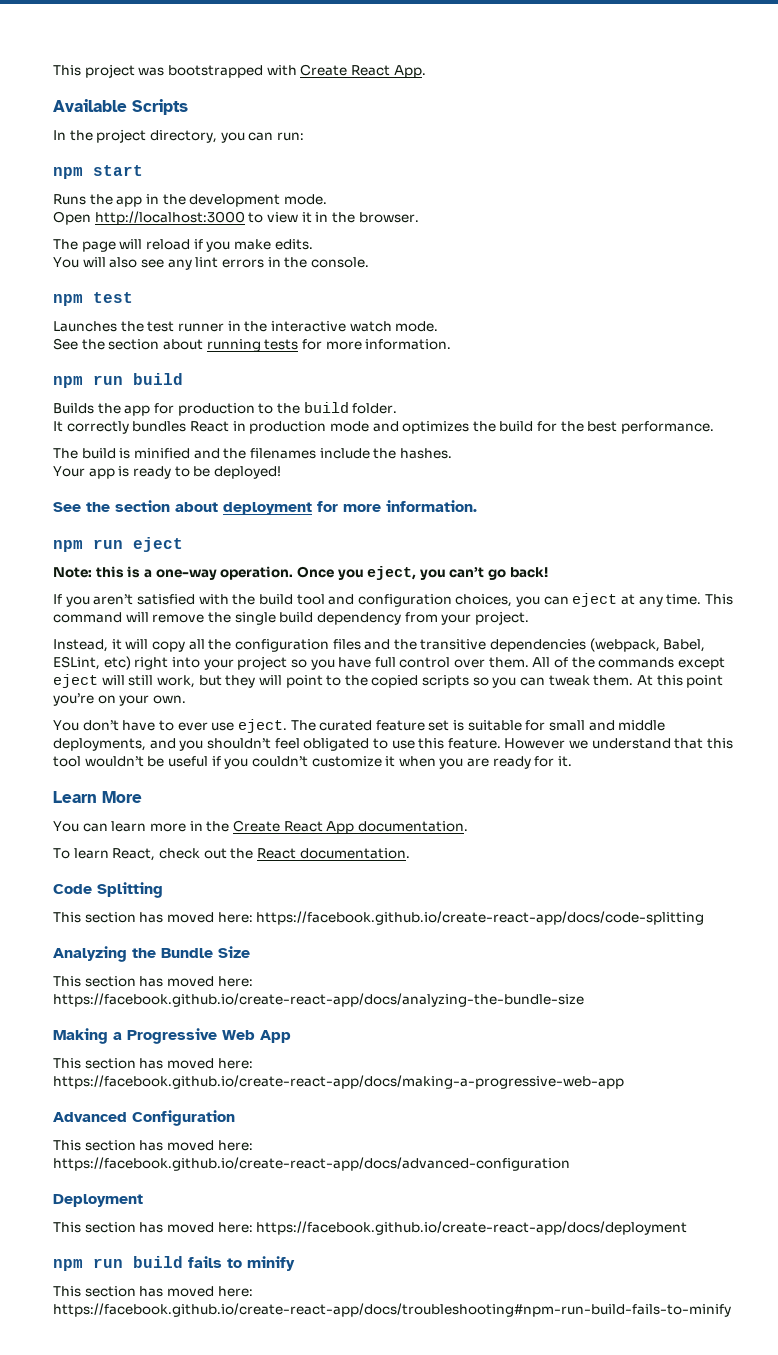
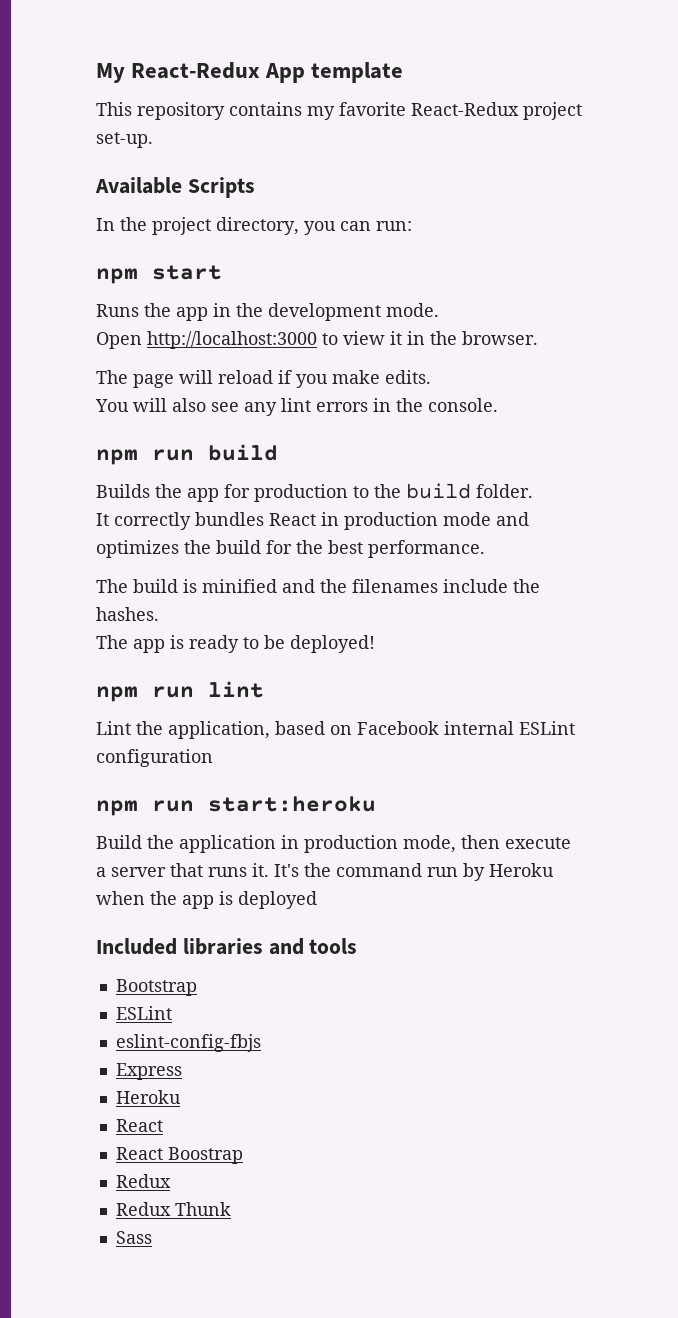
[53,64,426,78] This project was bootstrapped with Create React App. -> [96,62,404,83] [96,102,582,120] [96,132,153,148] My React-Redux App template // This repository contains my favorite React-Redux project set-up.
[53,292,133,306] [53,321,439,332] [53,338,452,352] // npm test // Launches the test runner in the interactive watch mode. // See the section about running tests for more information. -> (498, 405) none
[53,466,85,477] Your -> [96,635,128,649] The
[53,500,477,515] [53,537,183,552] [53,566,548,580] [53,593,733,607] [53,611,529,625] [53,638,706,652] [53,656,725,670] [53,674,724,688] [53,693,186,706] [53,719,666,733] [53,738,734,751] [53,756,573,769] [53,791,142,803] [53,820,468,834] [53,848,410,861] [53,882,163,898] [53,911,705,925] [53,946,250,962] [53,976,253,987] [53,993,584,1007] [53,1028,291,1044] [53,1058,253,1069] [53,1075,624,1089] [53,1110,235,1126] [53,1140,253,1151] [53,1157,570,1171] [53,1194,143,1207] [53,1221,688,1235] [53,1256,295,1271] [53,1286,253,1297] [53,1303,731,1317] See the section about deployment for more information. // npm run eject // Note: this is a one-way operation. Once you eject, you can’t go back! // If you aren’t satisfied with the build tool and configuration choices, you can eject at any time. This command will remove the single build dependency from your project. // Instead, it will copy all the configuration files and the transitive dependencies (webpack, Babel, ESLint, etc) right into your project so you have full control over them. All of the commands except eject will still work, but they will point to the copied scripts so you can tweak them. At this point you’re on your own. // You don’t have to ever use eject. The curated feature set is suitable for small and middle deployments, and you shouldn’t feel obligated to use this feature. However we understand that this tool wouldn’t be useful if you couldn’t customize it when you are ready for it. // Learn More // You can learn more in the Create React App documentation. // To learn React, check out the React documentation. // Code Splitting // This section has moved here: https://facebook.github.io/create-react-app/docs/code-splitting // Analyzing the Bundle Size // This section has moved here: https://facebook.github.io/create-react-app/docs/analyzing-the-bundle-size // Making a Progressive Web App // This section has moved here: https://facebook.github.io/create-react-app/docs/making-a-progressive-web-app // Advanced Configuration // This section has moved here: https://facebook.github.io/create-react-app/docs/advanced-configuration // Deployment // This section has moved here: https://facebook.github.io/create-react-app/docs/deployment // npm run build fails to minify // This section has moved here: https://facebook.github.io/create-react-app/docs/troubleshooting#npm-run-build-fails-to-minify -> [96,681,264,702] [96,721,575,739] [96,749,213,767] [96,796,376,816] [96,835,571,853] [96,863,554,881] [96,891,317,909] [96,938,358,955] [115,979,197,996] [115,1006,172,1020] [115,1034,261,1052] [115,1063,182,1080] [115,1090,181,1104] [115,1119,163,1132] [115,1147,243,1164] [115,1174,171,1188] [115,1202,231,1216] [115,1231,152,1244] npm run lint // Lint the application, based on Facebook internal ESLint configuration // npm run start:heroku // Build the application in production mode, then execute a server that runs it. It's the command run by Heroku when the app is deployed // Included libraries and tools // Bootstrap // ESLint // eslint-config-fbjs // Express // Heroku // React // React Boostrap // Redux // Redux Thunk // Sass

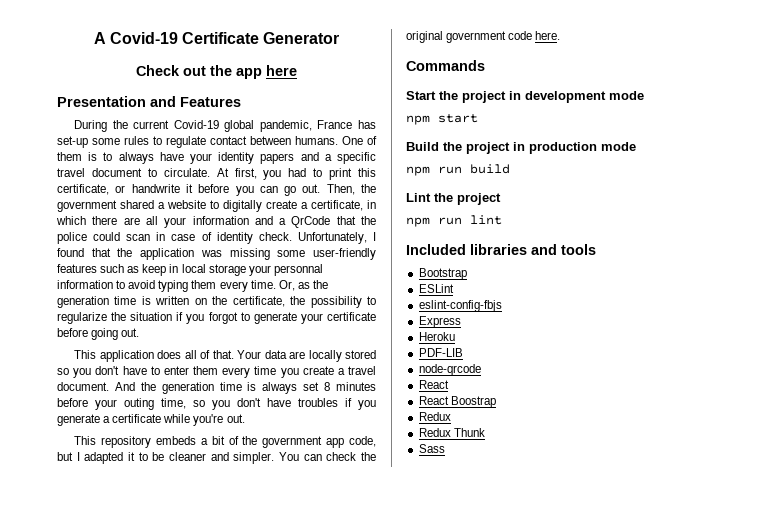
[96,62,404,83] [96,102,582,120] [96,132,153,148] [95,177,255,198] [96,217,412,235] [96,265,222,284] [96,303,439,321] [96,331,538,349] [96,370,431,388] [95,398,498,416] [96,444,278,465] [96,483,533,502] [96,512,529,530] [96,540,485,558] [96,579,540,593] [96,607,159,621] [96,635,375,653] [96,681,264,702] [96,721,575,739] [96,749,213,767] [96,796,376,816] [96,835,571,853] [96,863,554,881] [96,891,317,909] My React-Redux App template // This repository contains my favorite React-Redux project set-up. // Available Scripts // In the project directory, you can run: // npm start // Runs the app in the development mode. // Open http://localhost:3000 to view it in the browser. // The page will reload if you make edits. // You will also see any lint errors in the console. // npm run build // Builds the app for production to the build folder. // It correctly bundles React in production mode and optimizes the build for the best performance. // The build is minified and the filenames include the hashes. // The app is ready to be deployed! // npm run lint // Lint the application, based on Facebook internal ESLint configuration // npm run start:heroku // Build the application in production mode, then execute a server that runs it. It's the command run by Heroku when the app is deployed -> [93,32,340,44] [136,65,297,79] [57,96,241,107] [74,120,376,132] [57,136,377,148] [57,152,376,164] [57,168,376,180] [57,184,377,196] [57,200,376,212] [56,216,377,228] [57,232,376,244] [57,248,376,260] [57,264,323,276] [57,280,328,292] [57,296,377,308] [57,312,376,324] [57,328,140,340] [74,350,376,362] [57,366,376,378] [57,382,376,394] [57,398,376,410] [57,414,245,426] [74,436,376,448] [57,452,376,464] [406,31,561,43] [406,60,485,71] [406,91,644,103] [406,114,478,125] [406,142,636,154] [406,164,510,176] [406,193,501,205] [406,215,502,227] A Covid-19 Certificate Generator // Check out the app here // Presentation and Features // During the current Covid-19 global pandemic, France has set-up some rules to regulate contact between humans. One of them is to always have your identity papers and a specific travel document to circulate. At first, you had to print this certificate, or handwrite it before you can go out. Then, the government shared a website to digitally create a certificate, in which there are all your information and a QrCode that the police could scan in case of identity check. Unfortunately, I found that the application was missing some user-friendly features such as keep in local storage your personnal information to avoid typing them every time. Or, as the generation time is written on the certificate, the possibility to regularize the situation if you forgot to generate your certificate before going out. // This application does all of that. Your data are locally stored so you don't have to enter them every time you create a travel document. And the generation time is always set 8 minutes before your outing time, so you don't have troubles if you generate a certificate while you're out. // This repository embeds a bit of the government app code, but I adapted it to be cleaner and simpler. You can check the original government code here. // Commands // Start the project in development mode // npm start // Build the project in production mode // npm run build // Lint the project // npm run lint
(181, 1097) none -> [418,348,463,357] [418,364,481,376] // PDF-LIB // node-qrcode

